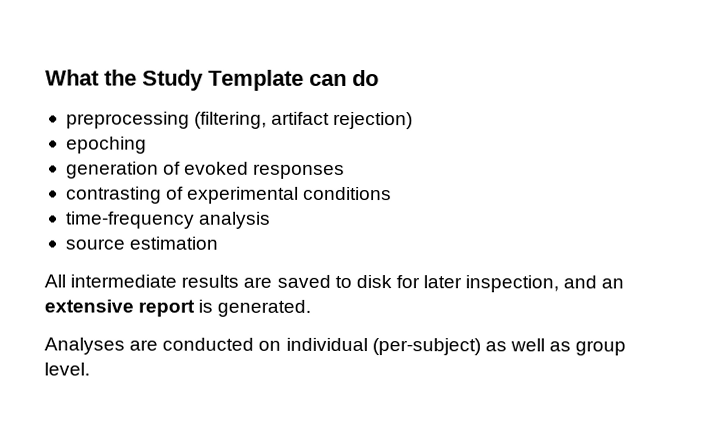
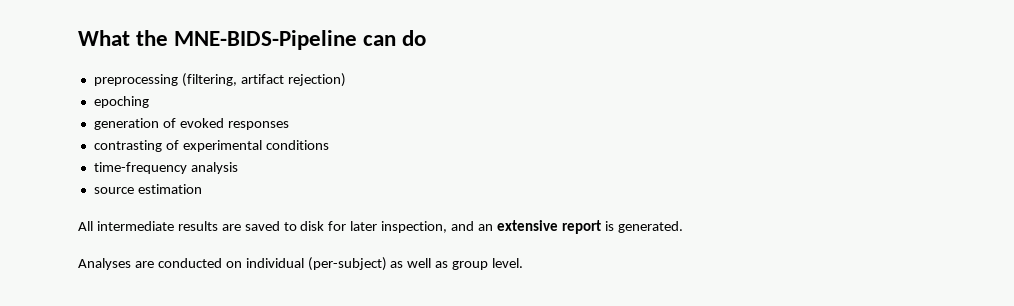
[142,69,304,91] Study Template -> [174,30,358,50] MNE-BIDS-Pipeline

